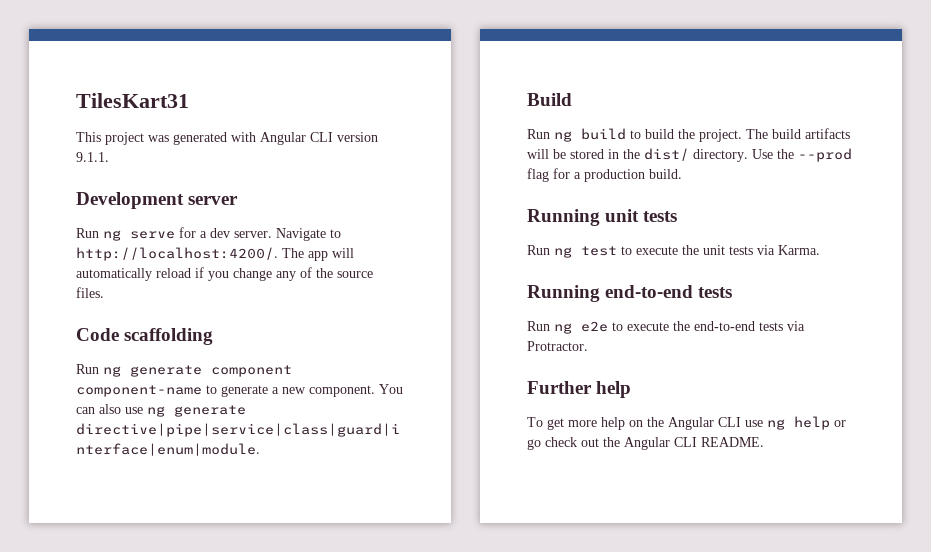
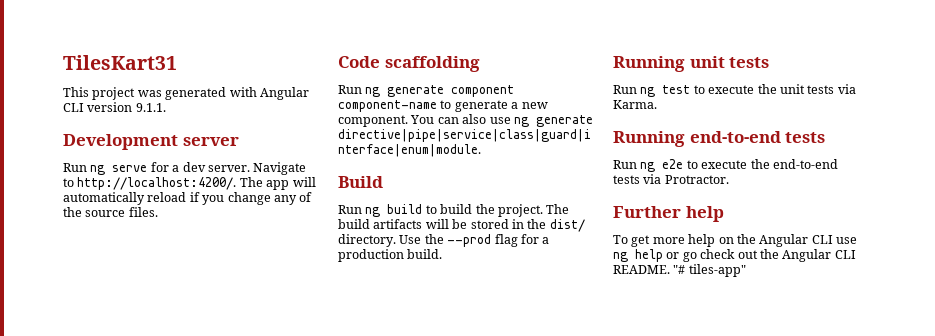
(764, 442) none -> [673,264,746,277] "# tiles-app"

